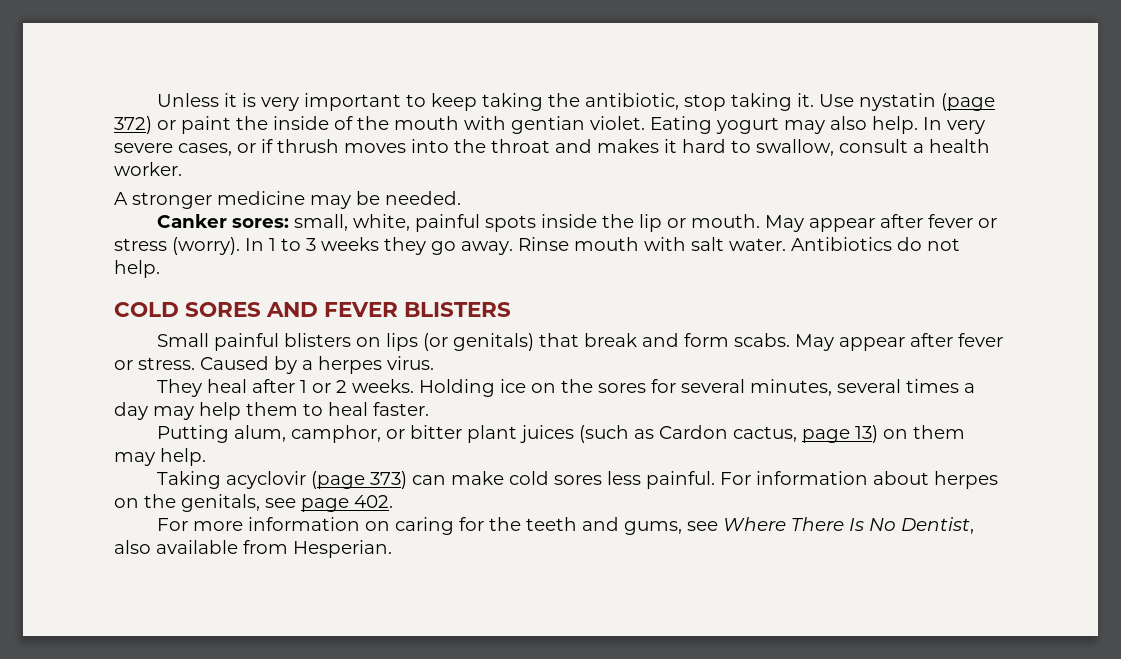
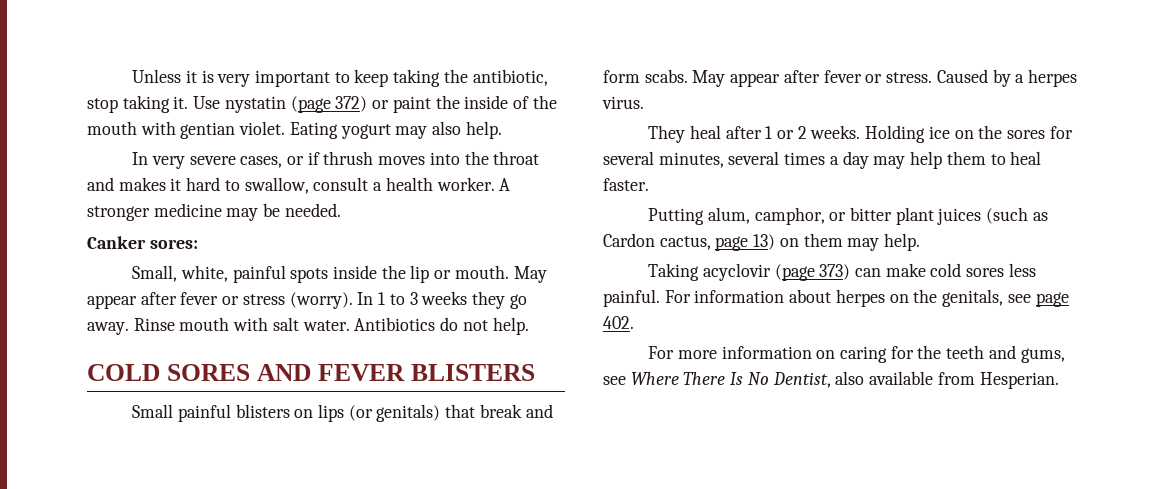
(918, 125) none -> (502, 130) //
(182, 169) // -> (495, 184) none
[293,214,348,231] small, -> [132,265,178,282] // Small,

